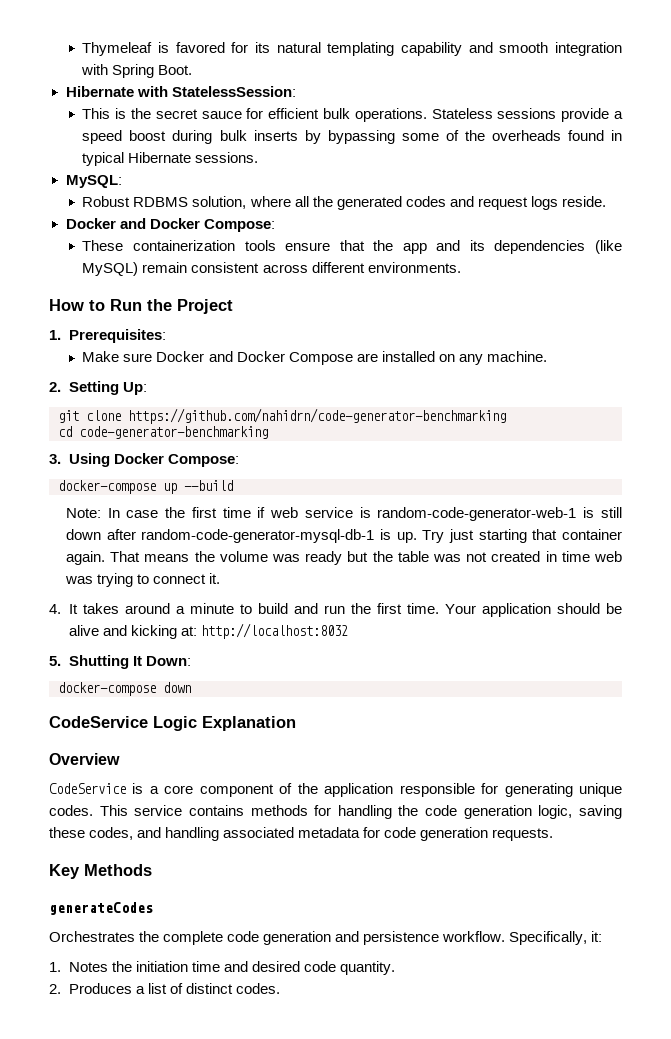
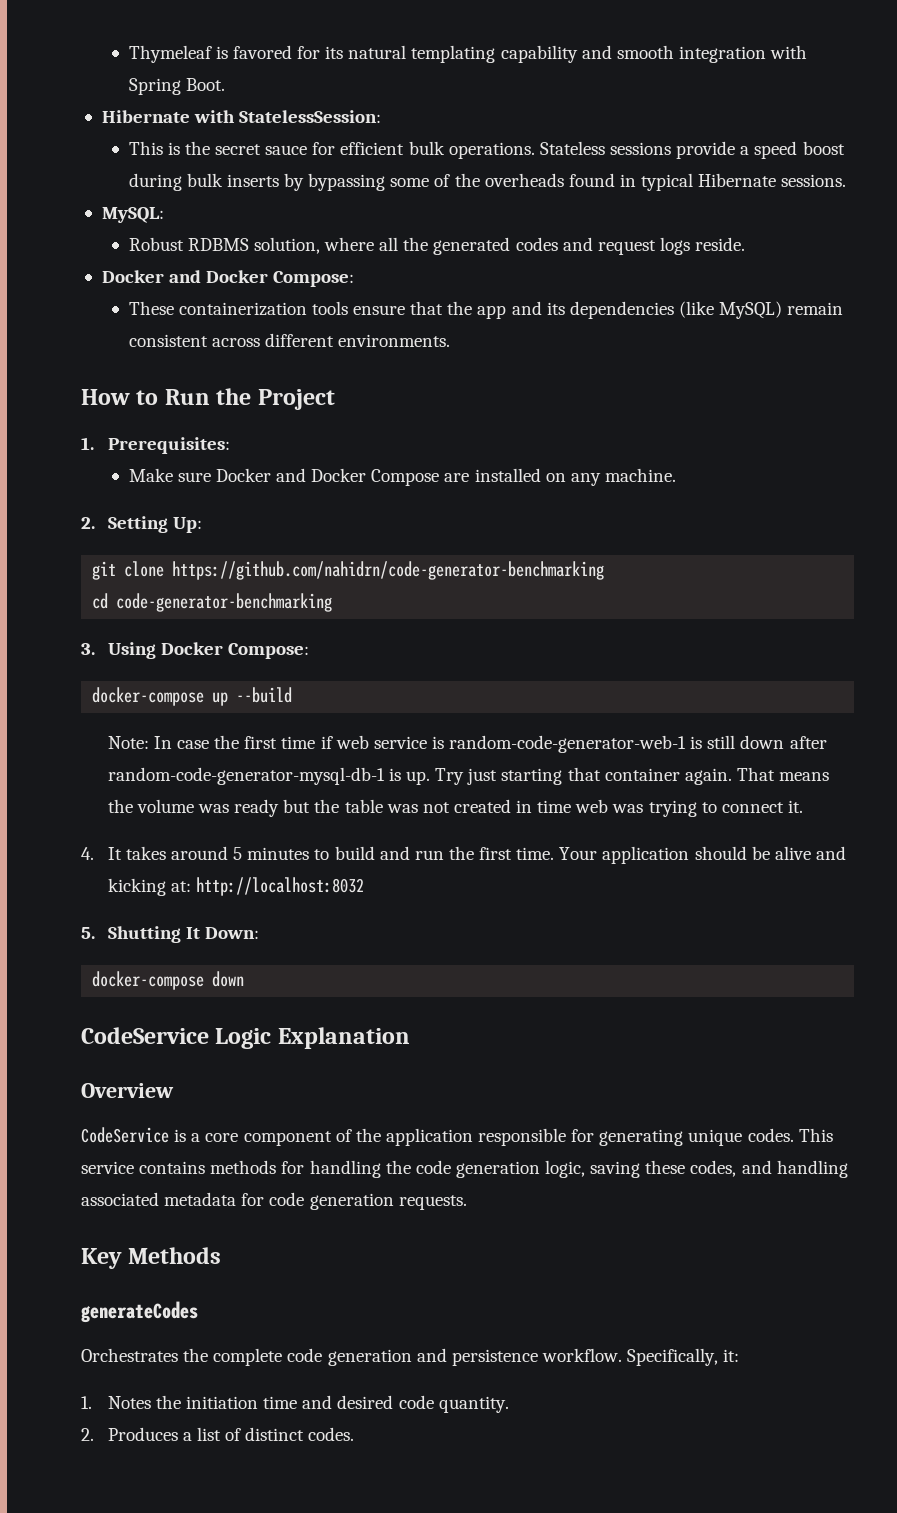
[175,603,234,614] a minute -> [233,847,310,860] 5 minutes

